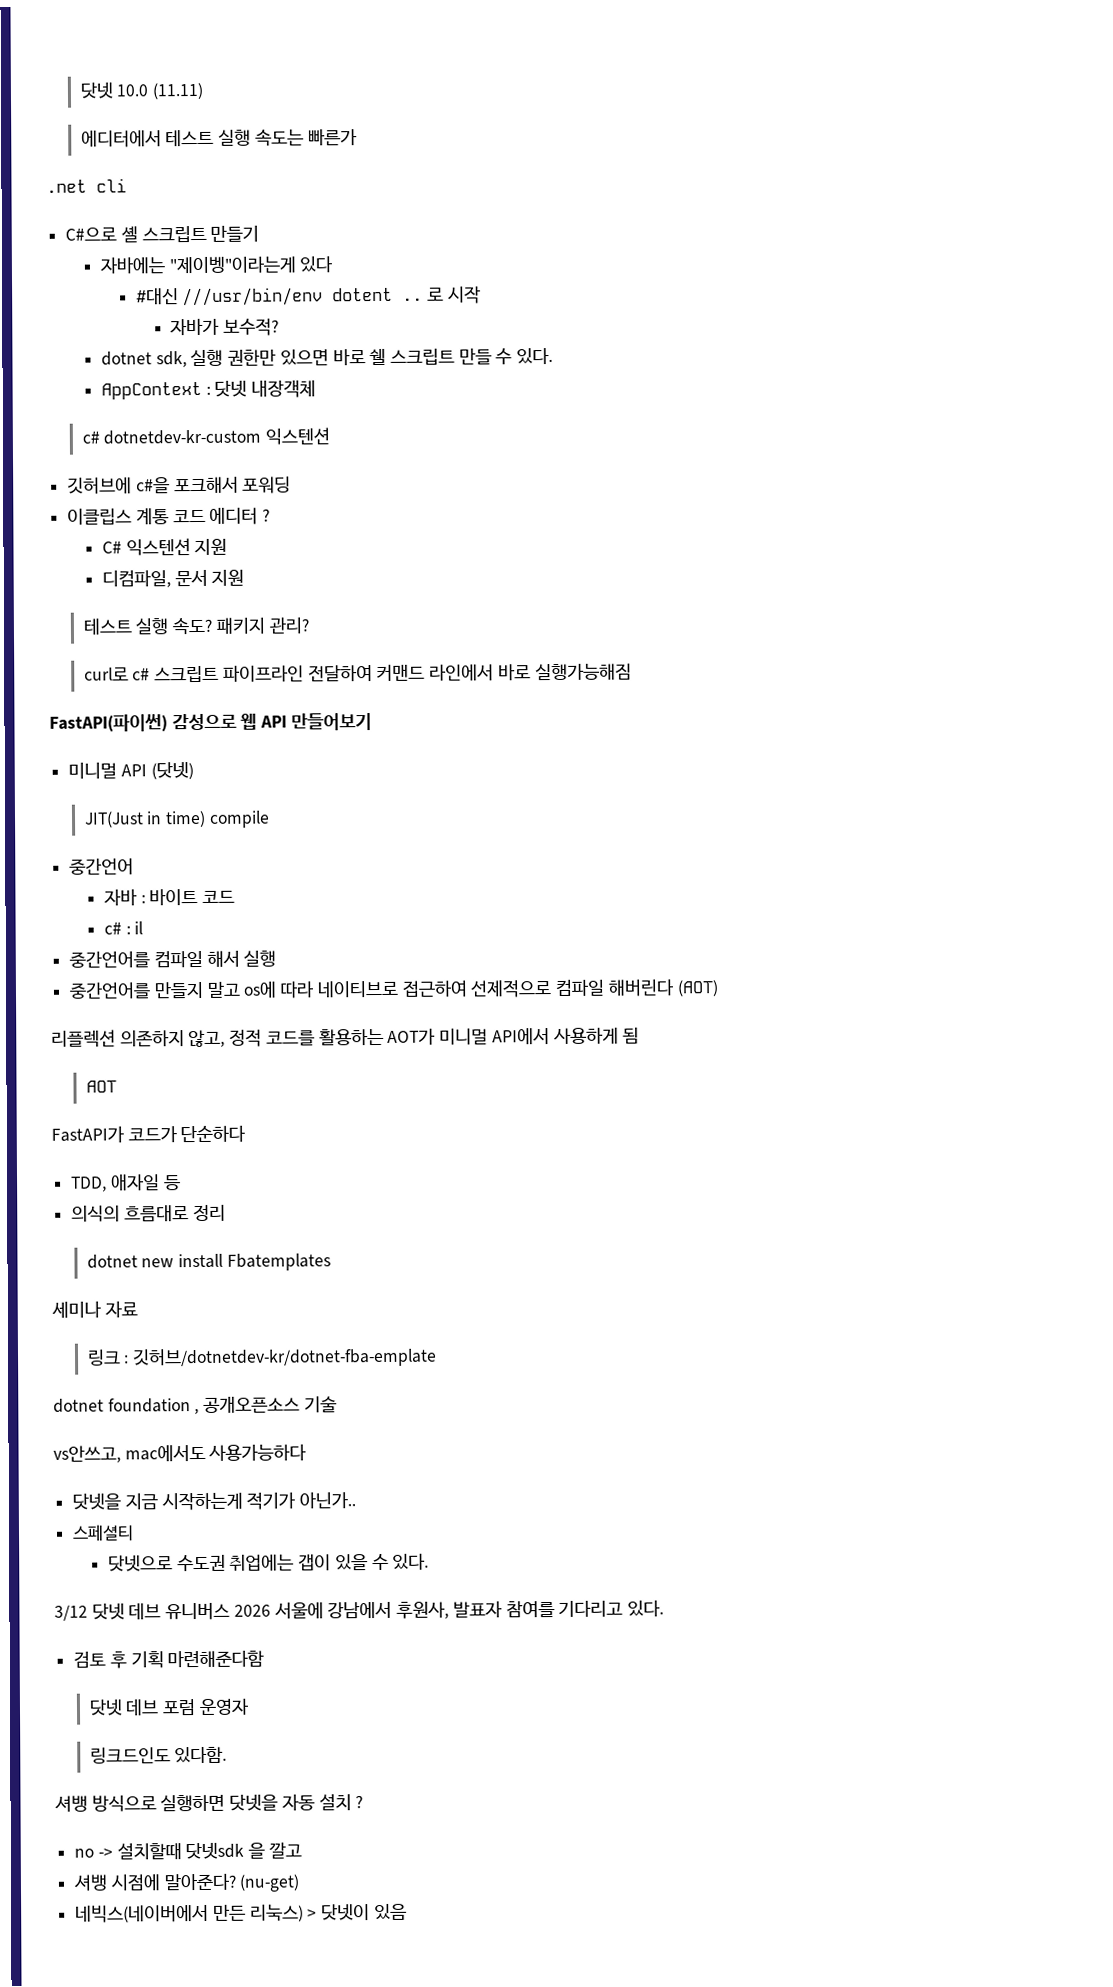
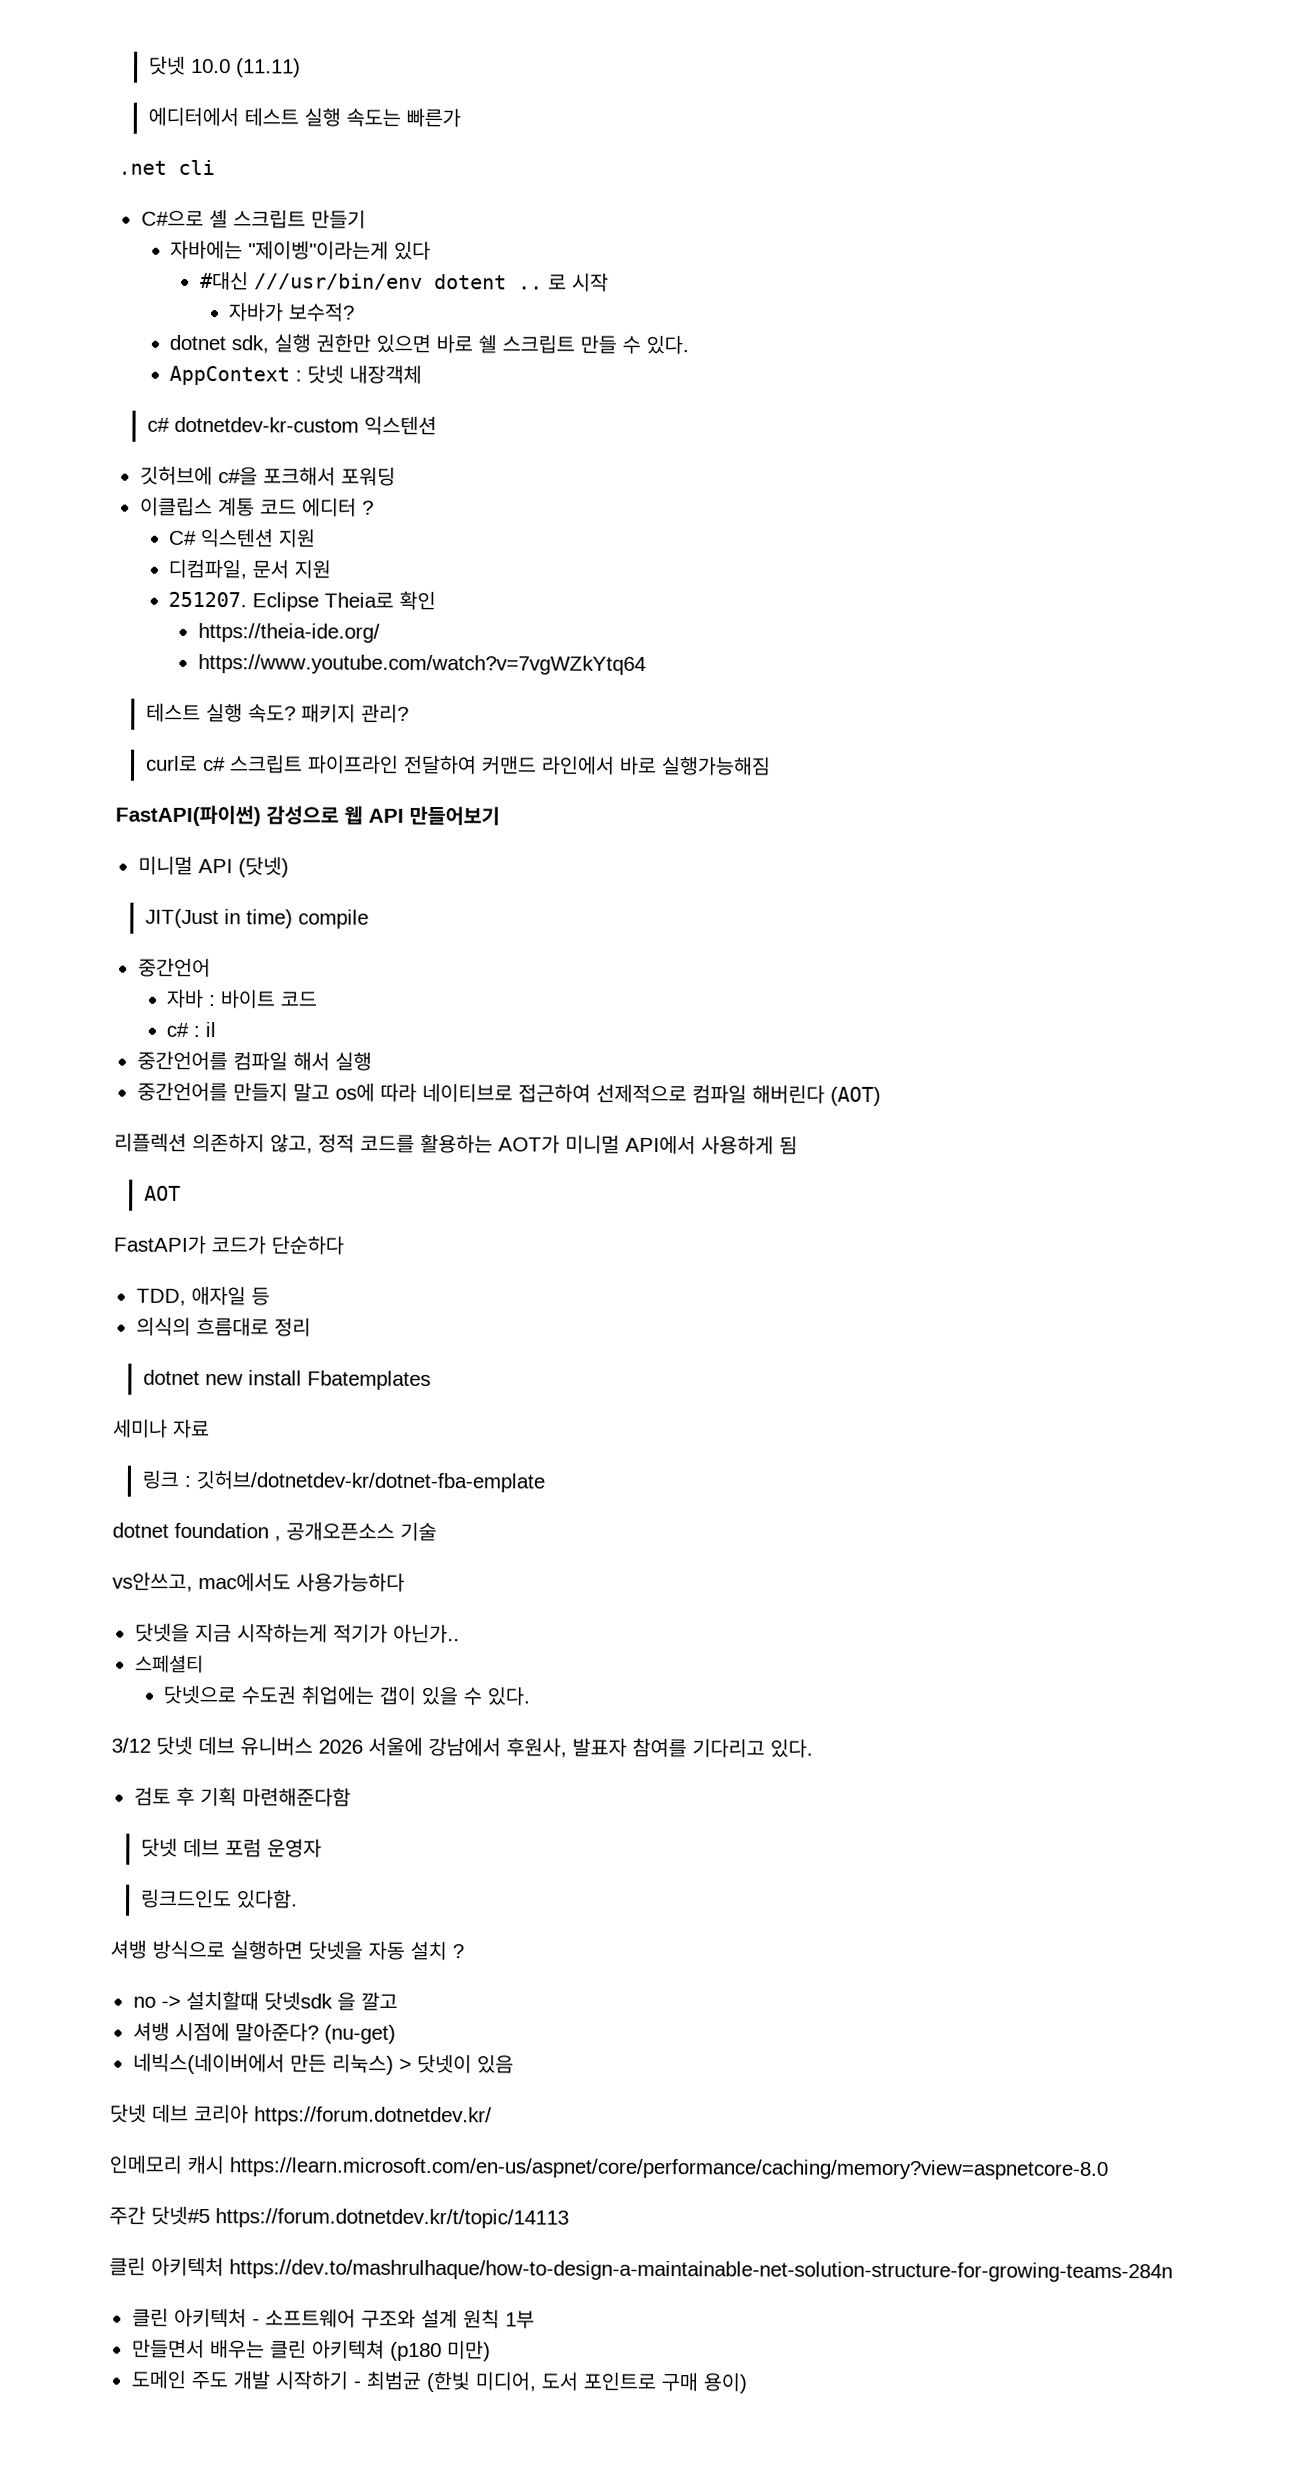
(245, 577) none -> [168,590,437,612] [197,622,380,643] [197,653,646,675] // 251207. Eclipse Theia로 확인 // https://theia-ide.org/ // https://www.youtube.com/watch?v=7vgWZkYtq64
(407, 1912) none -> [110,2103,492,2127] [109,2154,1108,2180] [109,2205,569,2229] [109,2256,1173,2283] [131,2307,535,2329] [131,2338,491,2362] [130,2369,748,2394] // 닷넷 데브 코리아 https://forum.dotnetdev.kr/ // 인메모리 캐시 https://learn.microsoft.com/en-us/aspnet/core/performance/caching/memory?view=aspnetcore-8.0 // 주간 닷넷#5 https://forum.dotnetdev.kr/t/topic/14113 // 클린 아키텍처 https://dev.to/mashrulhaque/how-to-design-a-maintainable-net-solution-structure-for-growing-teams-284n // 클린 아키텍처 - 소프트웨어 구조와 설계 원칙 1부 // 만들면서 배우는 클린 아키텍쳐 (p180 미만) // 도메인 주도 개발 시작하기 - 최범균 (한빛 미디어, 도서 포인트로 구매 용이)

